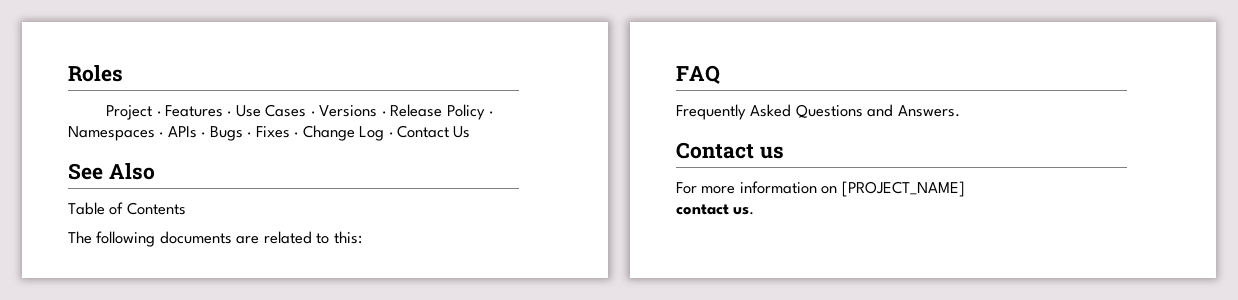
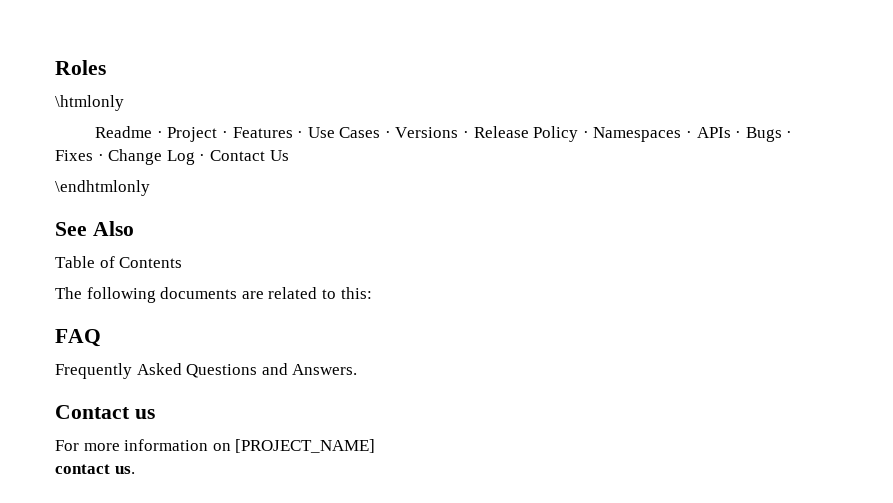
(123, 73) none -> [55,95,124,111] [95,126,163,138] \htmlonly // Readme ·
(471, 132) none -> [55,180,150,196] // \endhtmlonly

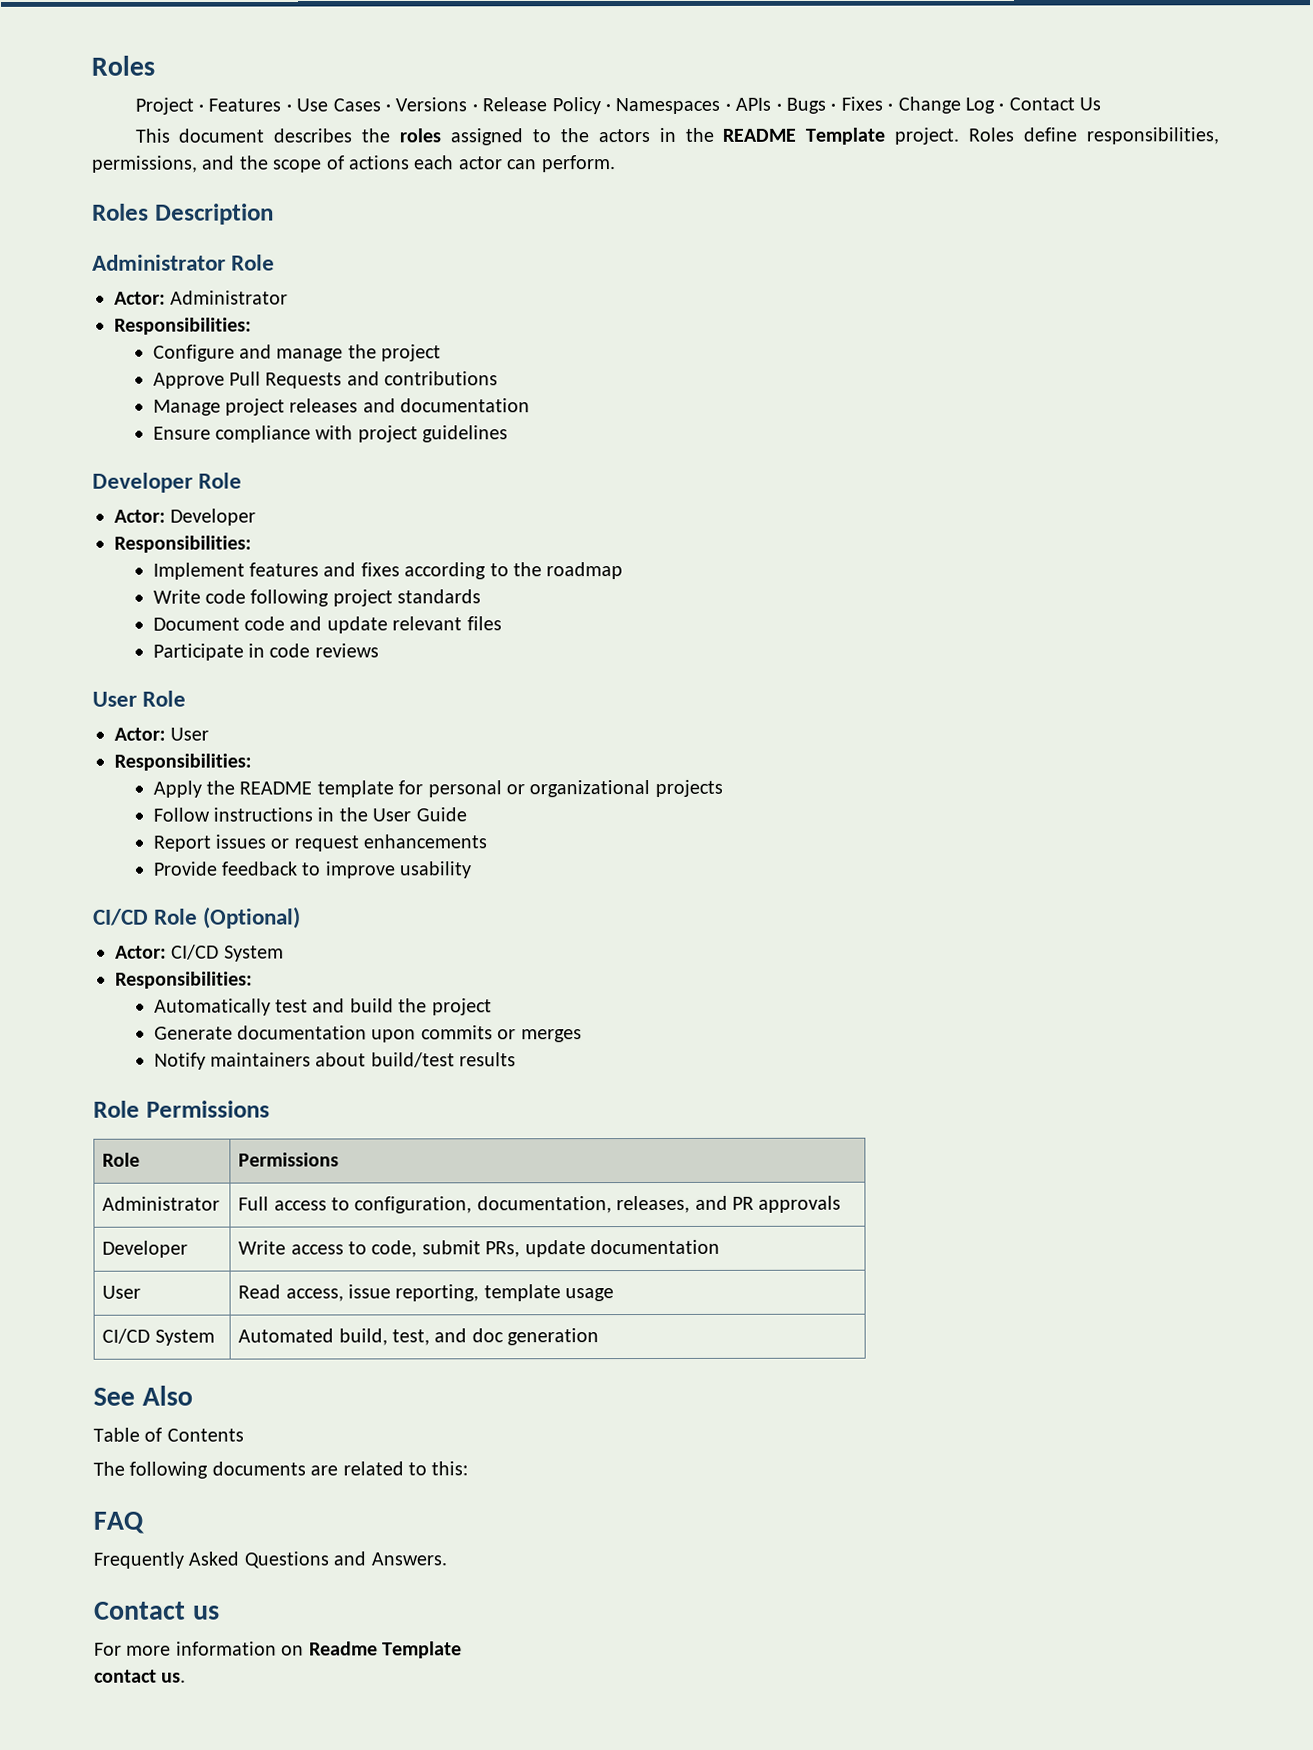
[55,95,124,111] [95,126,163,138] \htmlonly // Readme · -> (155, 65) none
[55,180,150,196] \endhtmlonly -> [134,127,1220,146] [91,155,616,173] [92,203,274,225] [92,254,276,271] [114,290,289,305] [114,317,252,335] [152,344,442,362] [152,371,499,389] [152,398,531,416] [152,425,509,443] [92,472,243,493] [114,508,257,526] [114,535,252,553] [152,562,624,580] [152,589,482,607] [152,616,502,634] [152,643,379,661] [92,690,187,707] [114,727,210,741] [114,753,252,771] [152,779,723,798] [152,807,467,822] [152,834,488,852] [152,861,473,879] [93,906,302,929] [115,944,284,962] [115,971,253,989] [153,998,492,1016] [153,1025,582,1043] [153,1052,517,1070] [93,1100,270,1118] [102,1152,141,1167] [238,1152,340,1167] [102,1196,221,1211] [238,1195,842,1214] [102,1240,189,1258] [238,1239,721,1258] [102,1285,142,1299] [238,1284,615,1302] [102,1328,215,1346] [238,1328,600,1346] This document describes the roles assigned to the actors in the README Template project. Roles define responsibilities, permissions, and the scope of actions each actor can perform. // Roles Description // Administrator Role // Actor: Administrator // Responsibilities: // Configure and manage the project // Approve Pull Requests and contributions // Manage project releases and documentation // Ensure compliance with project guidelines // Developer Role // Actor: Developer // Responsibilities: // Implement features and fixes according to the roadmap // Write code following project standards // Document code and update relevant files // Participate in code reviews // User Role // Actor: User // Responsibilities: // Apply the README template for personal or organizational projects // Follow instructions in the User Guide // Report issues or request enhancements // Provide feedback to improve usability // CI/CD Role (Optional) // Actor: CI/CD System // Responsibilities: // Automatically test and build the project // Generate documentation upon commits or merges // Notify maintainers about build/test results // Role Permissions // Role | Permissions // Administrator | Full access to configuration, documentation, releases, and PR approvals // Developer | Write access to code, submit PRs, update documentation // User | Read access, issue reporting, template usage // CI/CD System | Automated build, test, and doc generation
[235,439,376,453] [PROJECT_NAME] -> [308,1641,462,1659] Readme Template

